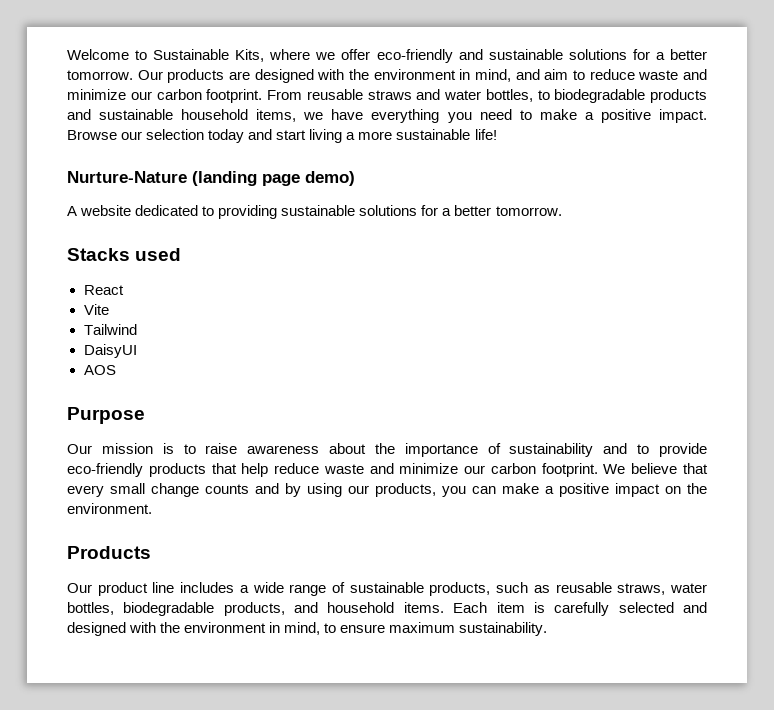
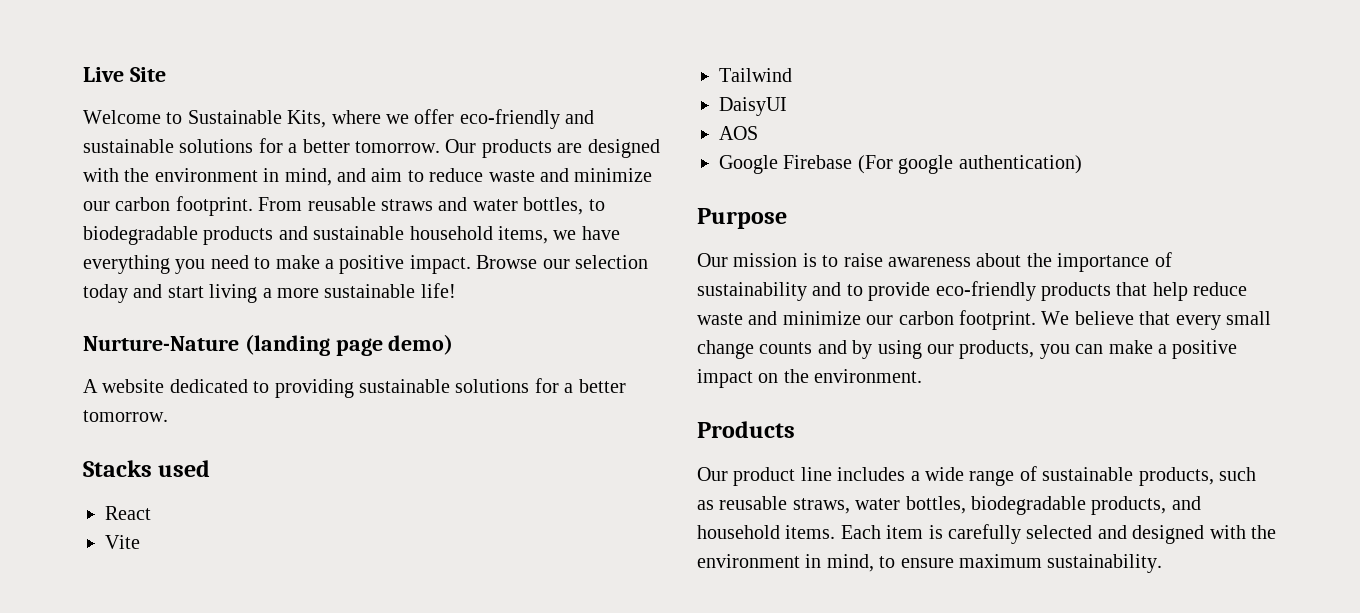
(67, 54) none -> [83,67,166,82] Live Site //
(116, 370) none -> [719,155,1082,174] // Google Firebase (For google authentication)

